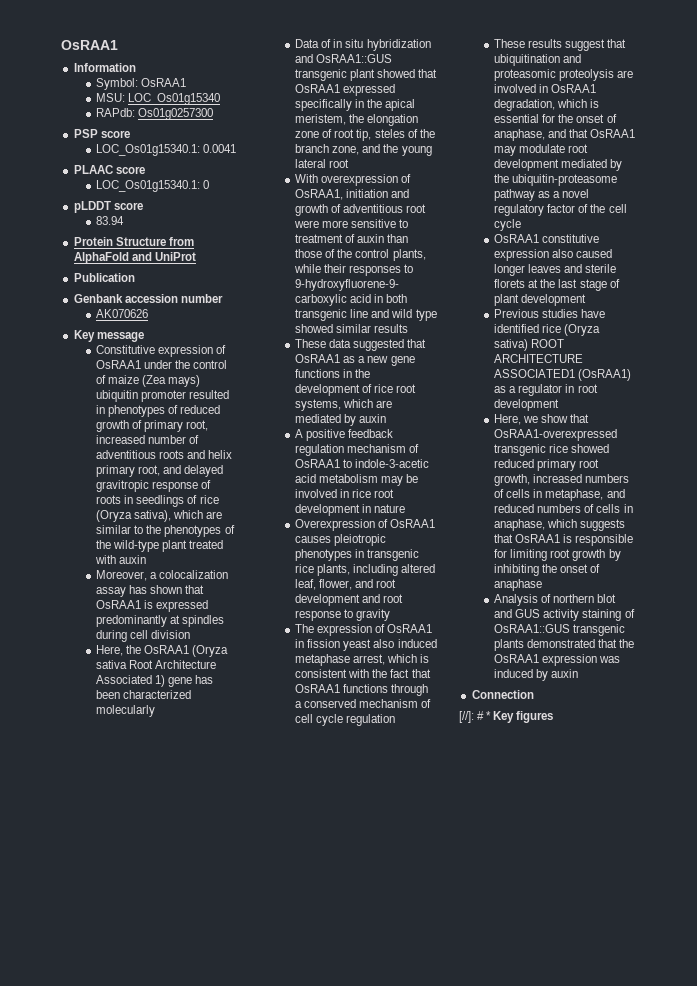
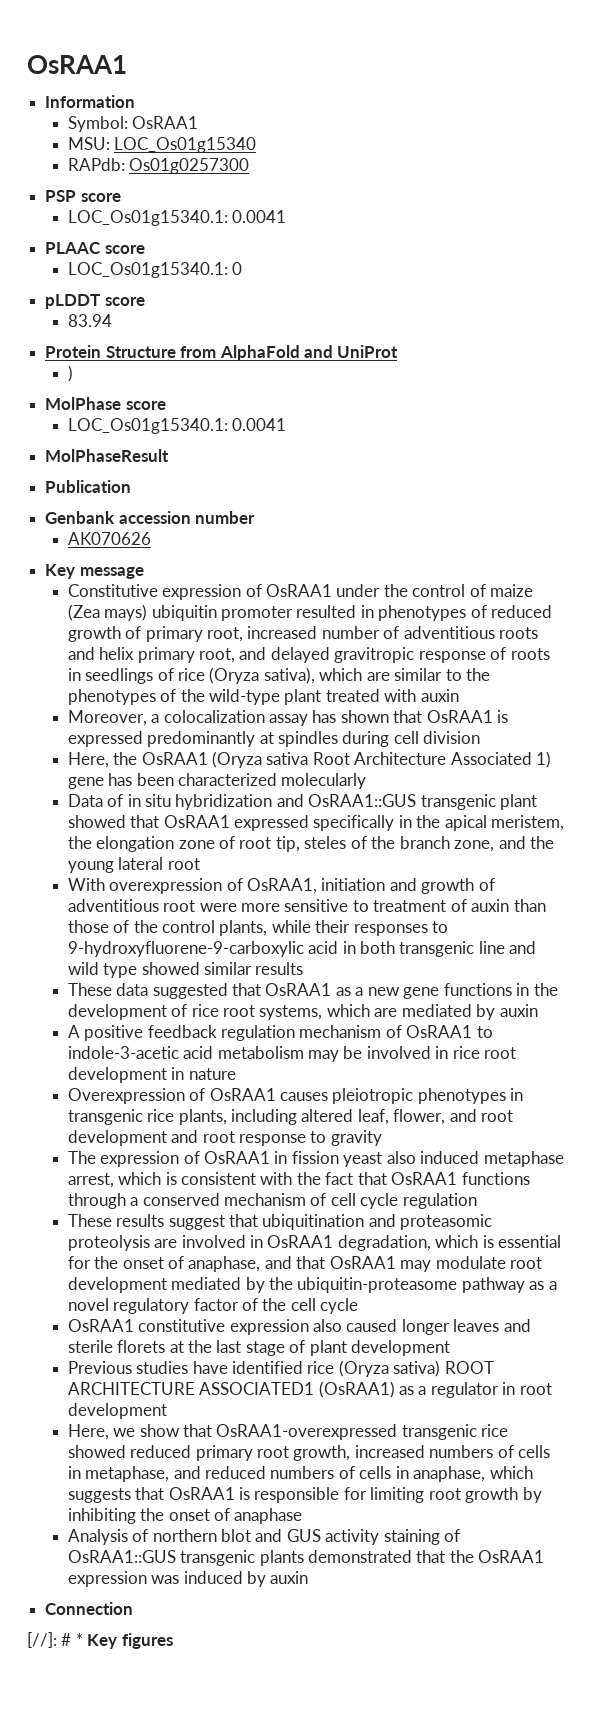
(196, 256) none -> [67,365,73,382] [45,397,166,410] [67,418,287,434] [45,449,170,462] // ) // MolPhase score // LOC_Os01g15340.1: 0.0041 // MolPhaseResult

